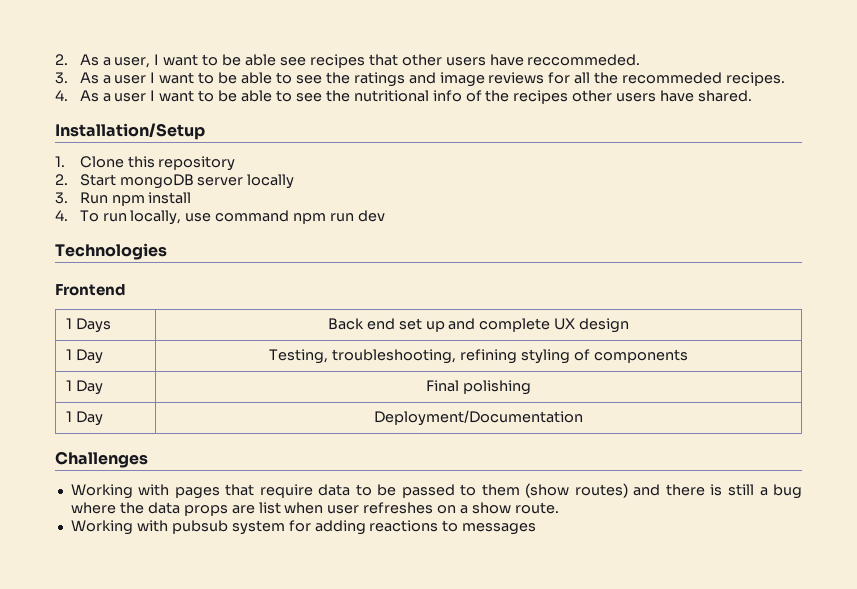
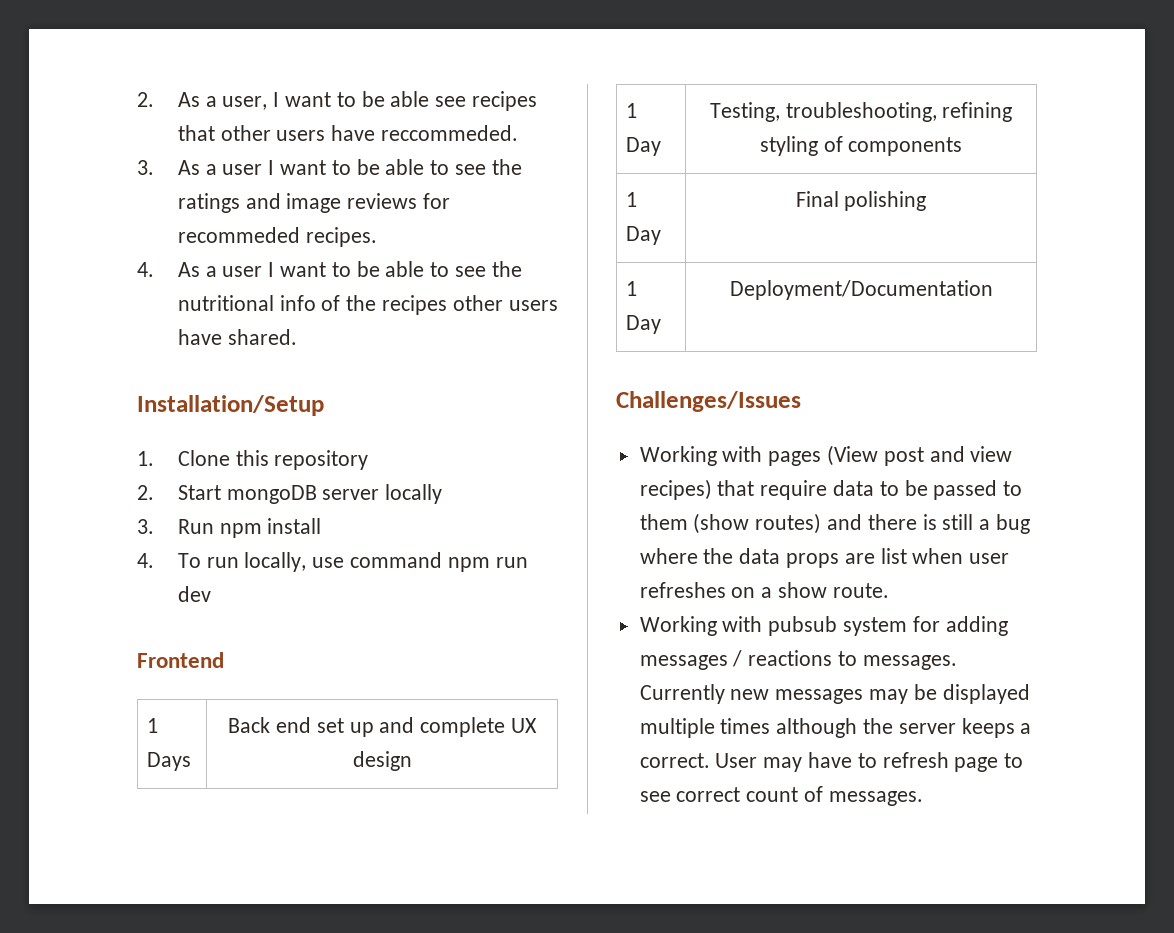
[574,72,619,84] all the -> (450, 201) none
[55,243,167,260] // Technologies -> (211, 594) none
[55,451,148,468] Challenges -> [616,391,801,412] Challenges/Issues
(220, 493) none -> [827,445,1013,466] [639,479,712,500] (View post and view recipes)
[369,520,537,535] reactions to messages -> [639,650,957,670] [639,684,1030,704] [639,718,1032,738] [639,752,1024,772] [639,786,923,806] messages / reactions to messages. Currently new messages may be displayed multiple times although the server keeps a correct. User may have to refresh page to see correct count of messages.

